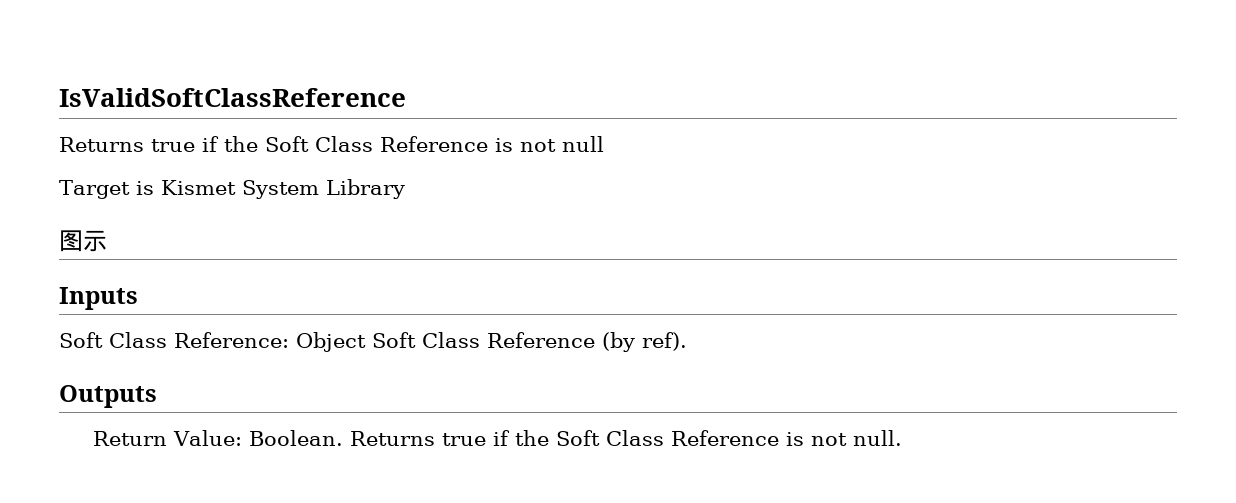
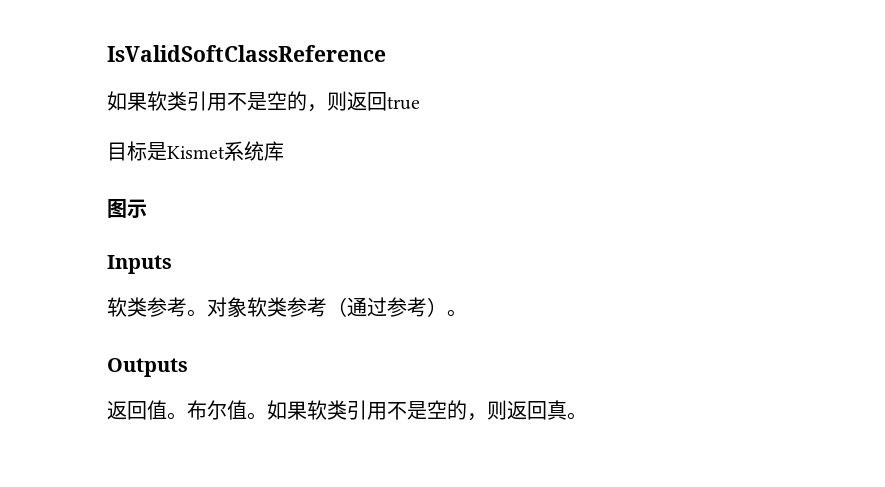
[59,136,604,152] [59,179,405,199] [59,230,107,252] [59,287,138,310] [59,332,687,352] [59,385,157,408] [93,430,903,446] Returns true if the Soft Class Reference is not null // Target is Kismet System Library // 图示 // Inputs // Soft Class Reference: Object Soft Class Reference (by ref). // Outputs // Return Value: Boolean. Returns true if the Soft Class Reference is not null. -> [107,91,420,112] [107,141,284,161] [107,199,147,218] [107,255,172,274] [107,297,467,317] [107,358,188,377] [107,400,587,421] 如果软类引用不是空的，则返回true // 目标是Kismet系统库 // 图示 // Inputs // 软类参考。对象软类参考（通过参考）。 // Outputs // 返回值。布尔值。如果软类引用不是空的，则返回真。

